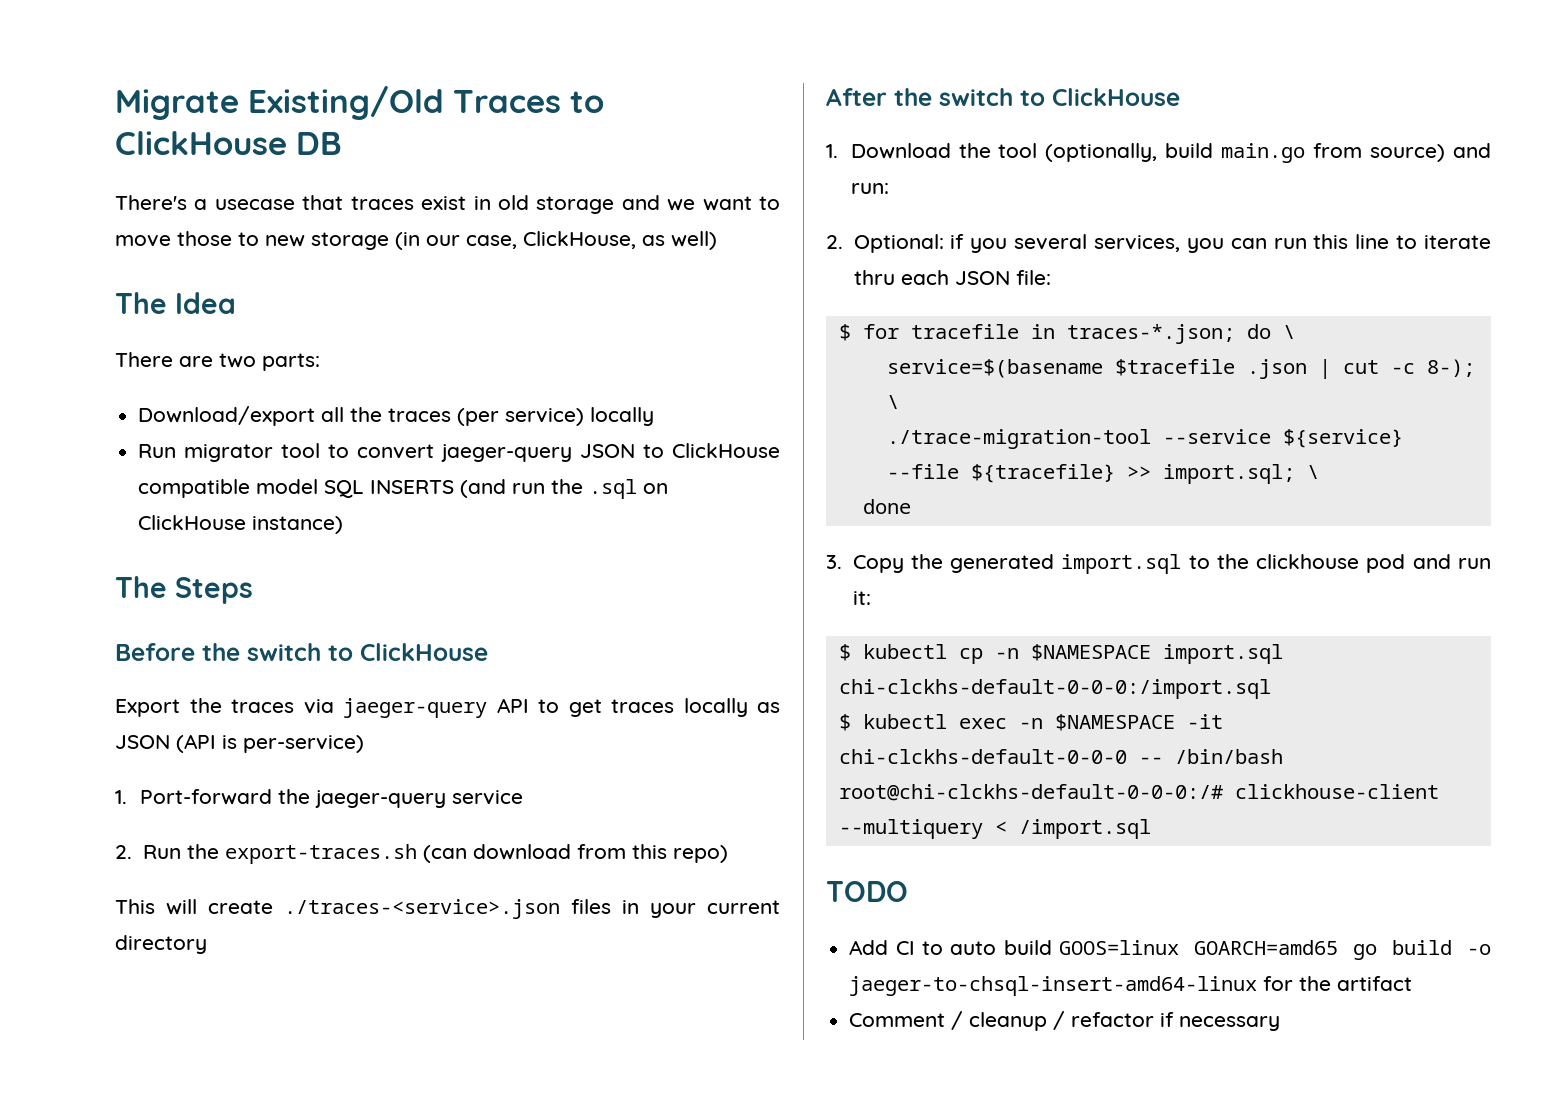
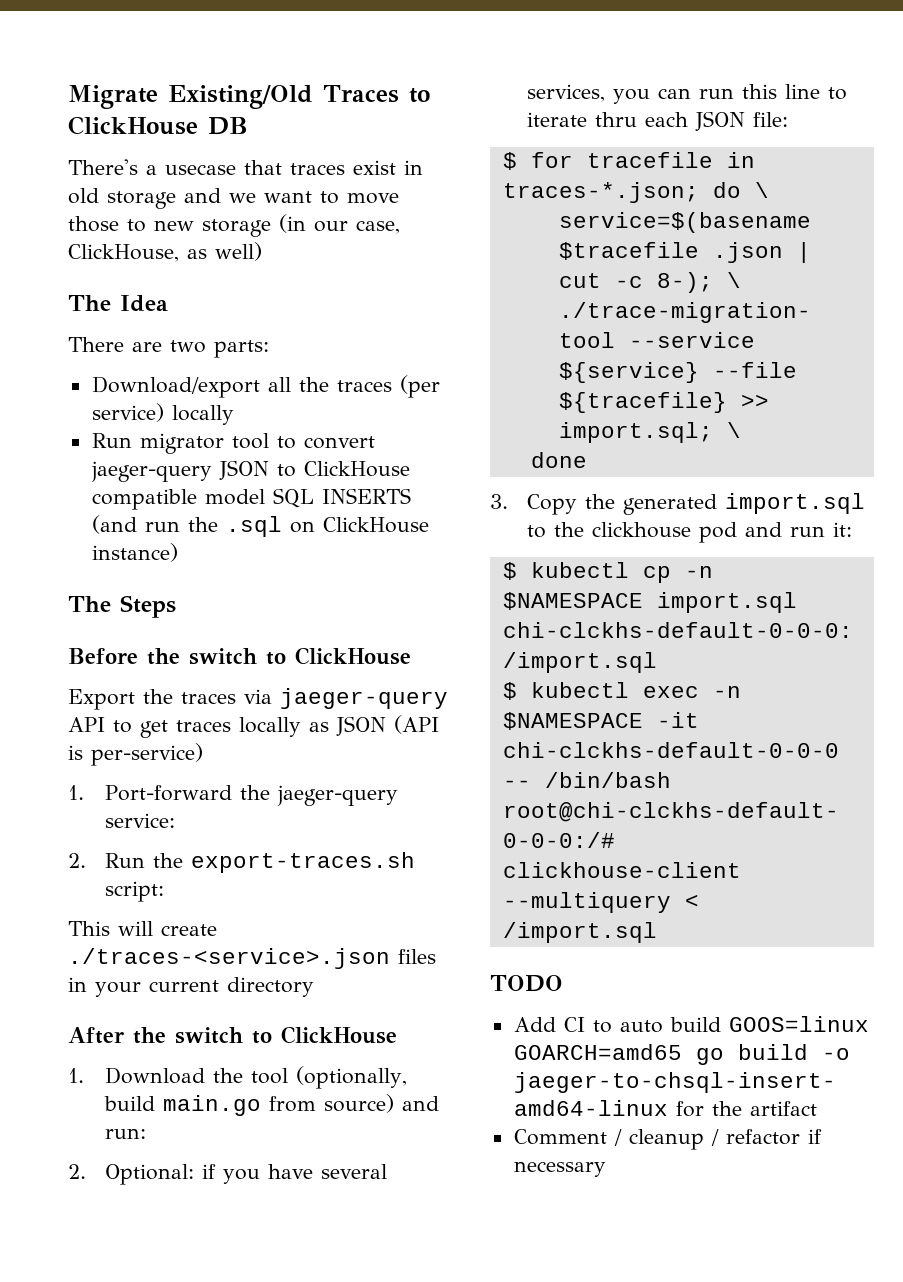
[451,790,523,805] service -> [105,813,176,828] service:
[422,844,728,863] (can download from this repo) -> [105,881,165,902] script:
(1008, 245) none -> [268,1164,314,1179] have

